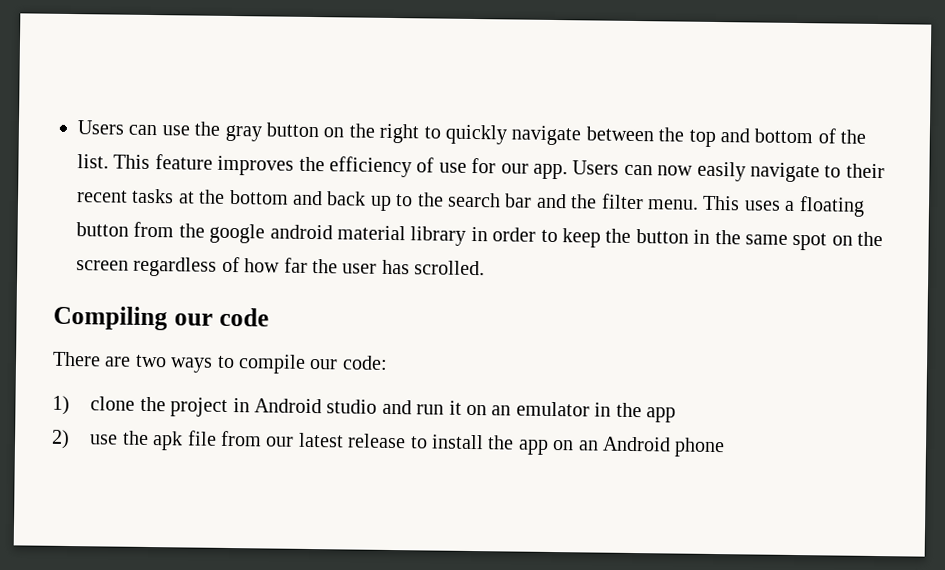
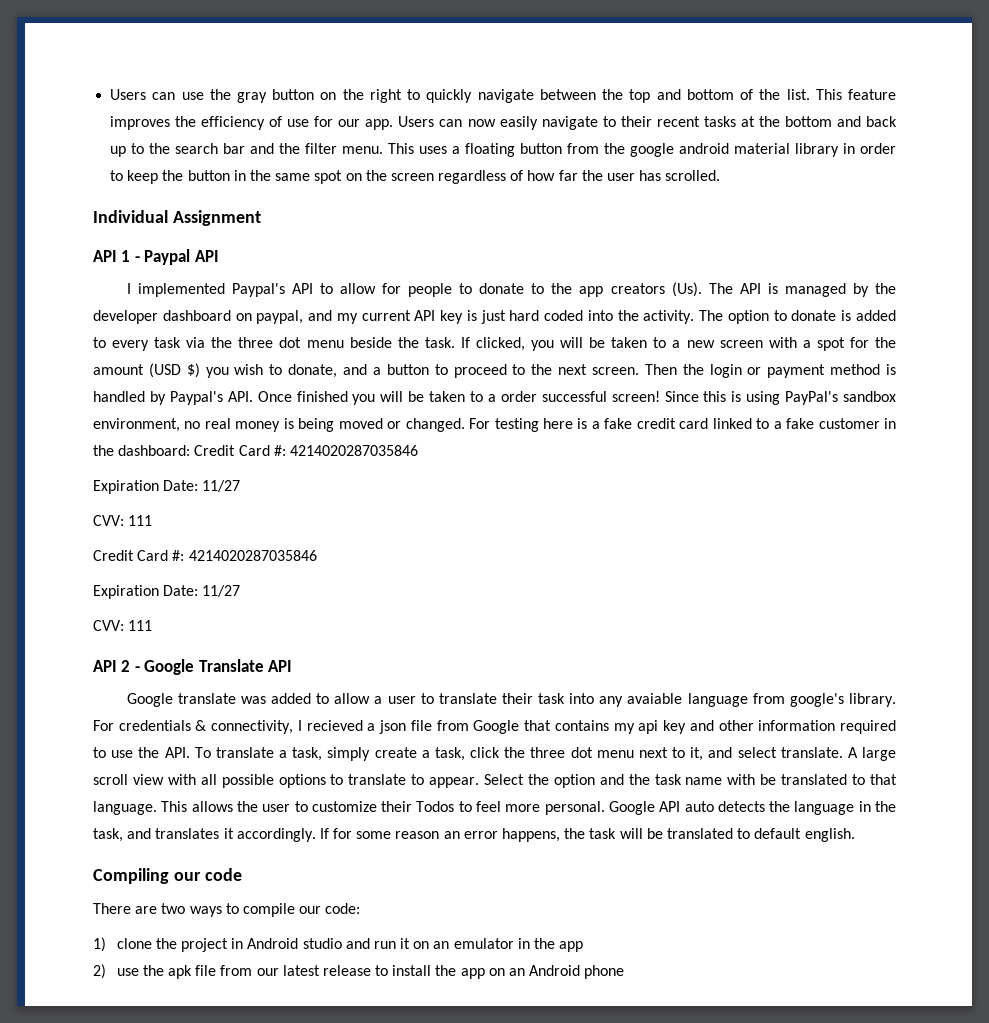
(486, 268) none -> [93,210,261,226] [93,249,219,265] [126,282,896,297] [93,310,897,324] [93,337,897,351] [93,363,897,378] [93,391,896,405] [93,418,897,432] [93,445,418,456] [93,480,241,494] [93,515,153,526] [93,550,317,561] [93,585,241,599] [93,620,153,631] [93,659,293,675] [126,693,896,707] [93,720,896,734] [93,747,896,761] [93,774,898,788] [93,801,896,815] [93,828,855,842] // Individual Assignment // API 1 - Paypal API // I implemented Paypal's API to allow for people to donate to the app creators (Us). The API is managed by the developer dashboard on paypal, and my current API key is just hard coded into the activity. The option to donate is added to every task via the three dot menu beside the task. If clicked, you will be taken to a new screen with a spot for the amount (USD $) you wish to donate, and a button to proceed to the next screen. Then the login or payment method is handled by Paypal's API. Once finished you will be taken to a order successful screen! Since this is using PayPal's sandbox environment, no real money is being moved or changed. For testing here is a fake credit card linked to a fake customer in the dashboard: Credit Card #: 4214020287035846 // Expiration Date: 11/27 // CVV: 111 // Credit Card #: 4214020287035846 // Expiration Date: 11/27 // CVV: 111 // API 2 - Google Translate API // Google translate was added to allow a user to translate their task into any avaiable language from google's library. For credentials & connectivity, I recieved a json file from Google that contains my api key and other information required to use the API. To translate a task, simply create a task, click the three dot menu next to it, and select translate. A large scroll view with all possible options to translate to appear. Select the option and the task name with be translated to that language. This allows the user to customize their Todos to feel more personal. Google API auto detects the language in the task, and translates it accordingly. If for some reason an error happens, the task will be translated to default english.

